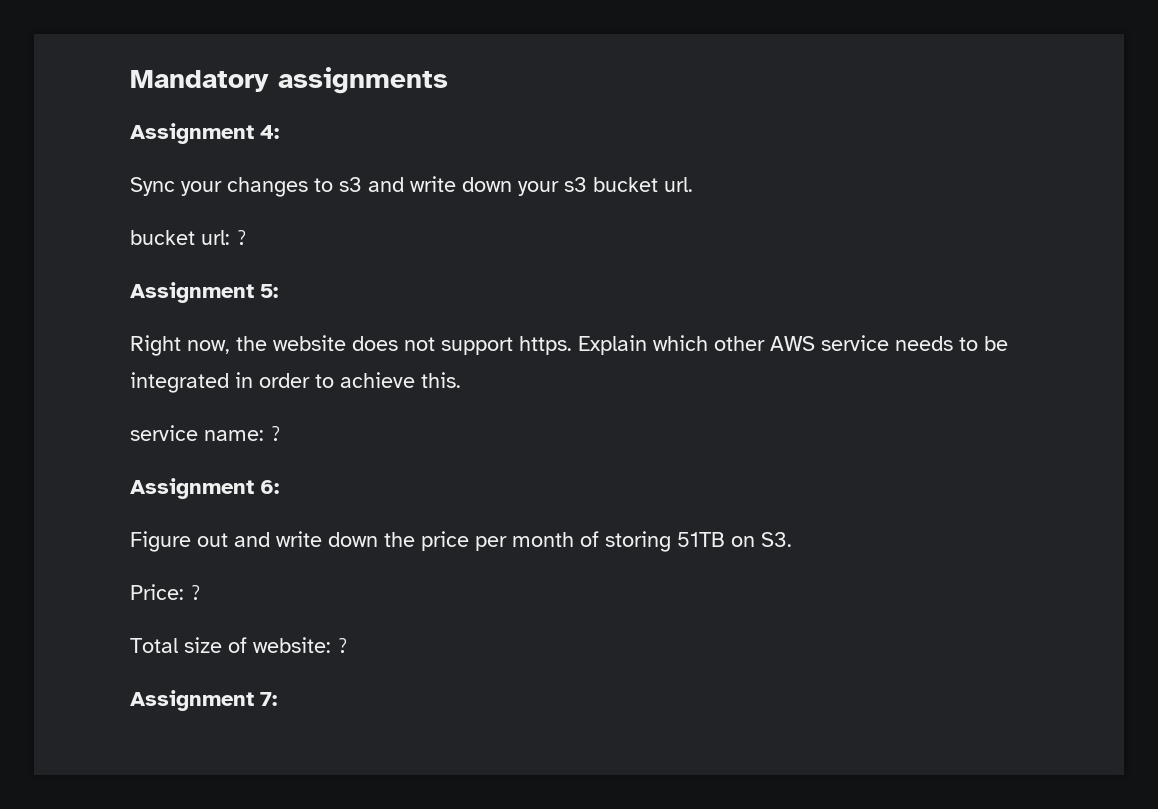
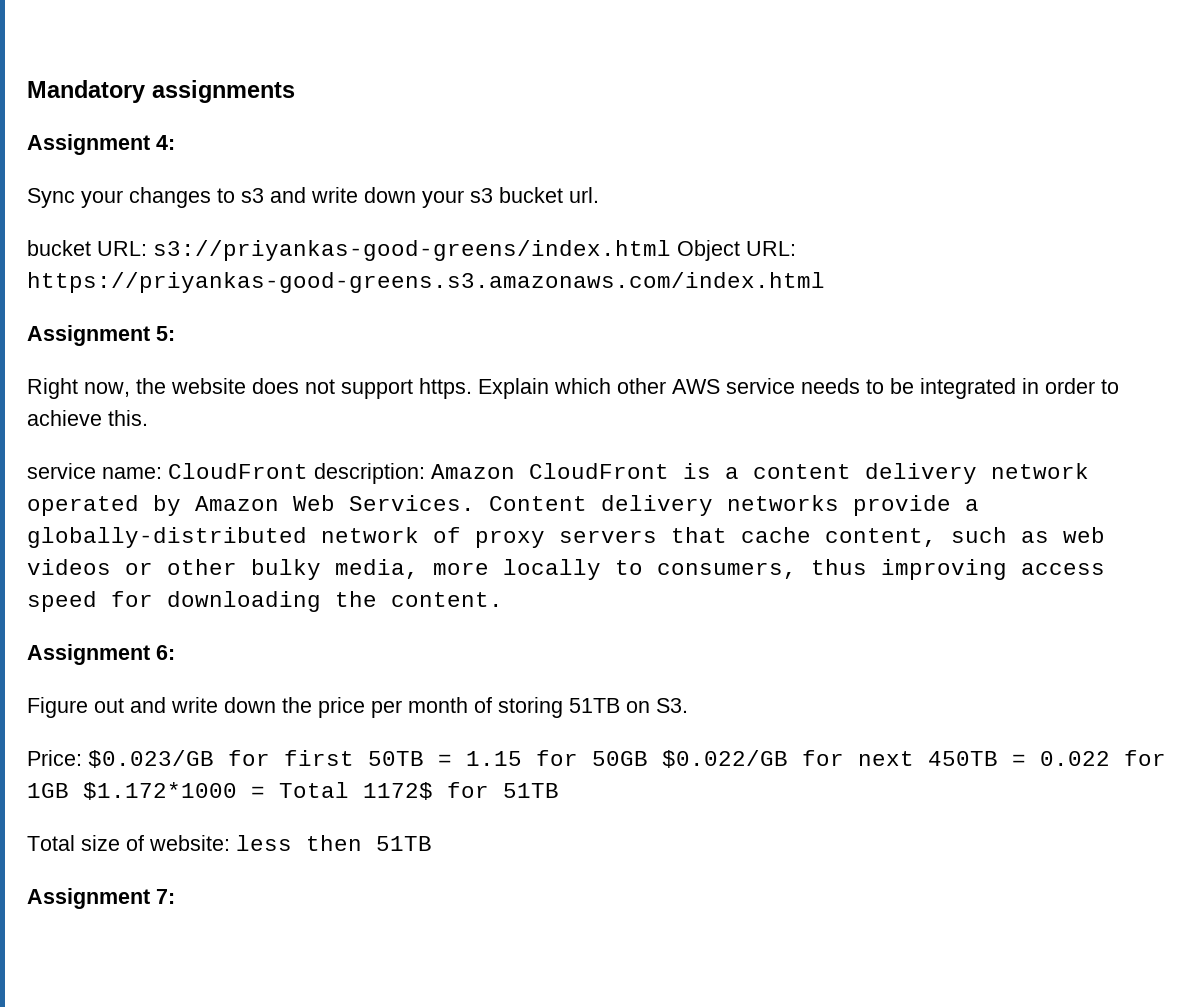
[201,230,247,245] url: ? -> [97,240,796,261] [27,272,825,293] URL: s3://priyankas-good-greens/index.html Object URL: https://priyankas-good-greens.s3.amazonaws.com/index.html
[270,426,281,441] ? -> [168,463,1089,484] [27,495,979,516] [27,527,1105,548] [27,559,1105,580] [27,591,503,612] CloudFront description: Amazon CloudFront is a content delivery network operated by Amazon Web Services. Content delivery networks provide a globally-distributed network of proxy servers that cache content, such as web videos or other bulky media, more locally to consumers, thus improving access speed for downloading the content.
[190,585,201,600] ? -> [88,750,1166,768] [27,782,559,800] $0.023/GB for first 50TB = 1.15 for 50GB $0.022/GB for next 450TB = 0.022 for 1GB $1.172*1000 = Total 1172$ for 51TB
[337,638,348,653] ? -> [236,835,432,851] less then 51TB

